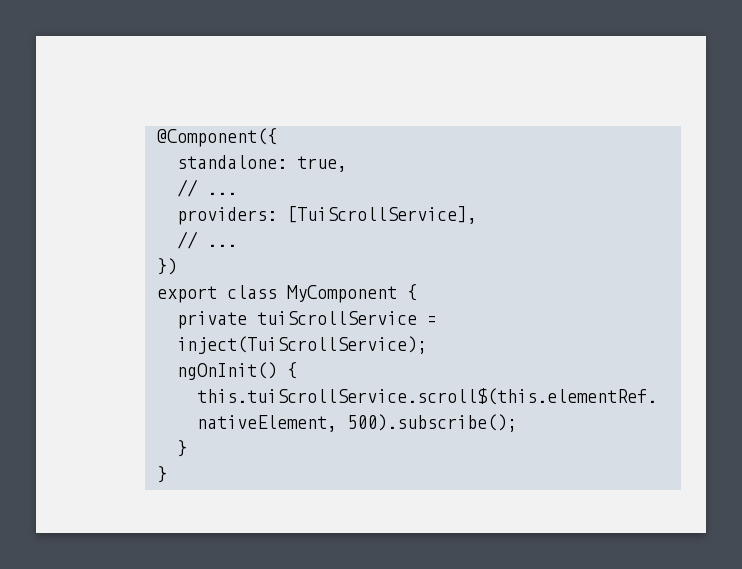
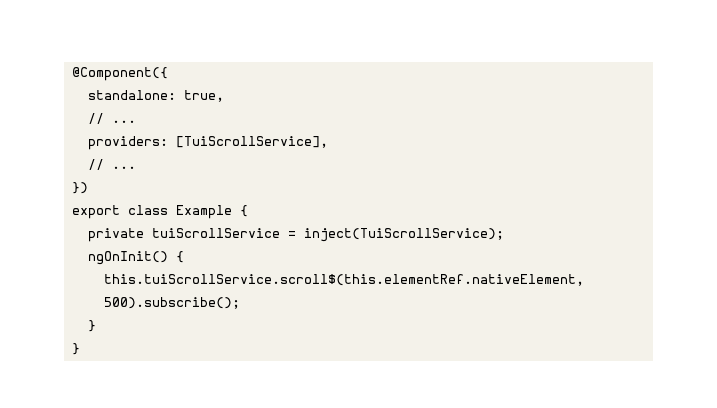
[287,285,398,303] MyComponent -> [176,205,233,219] Example

